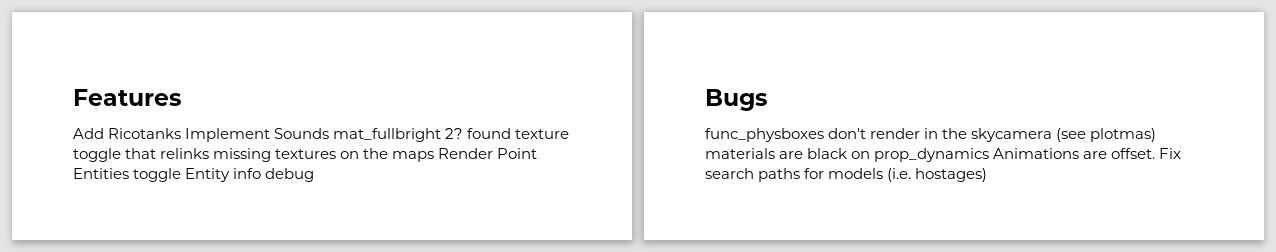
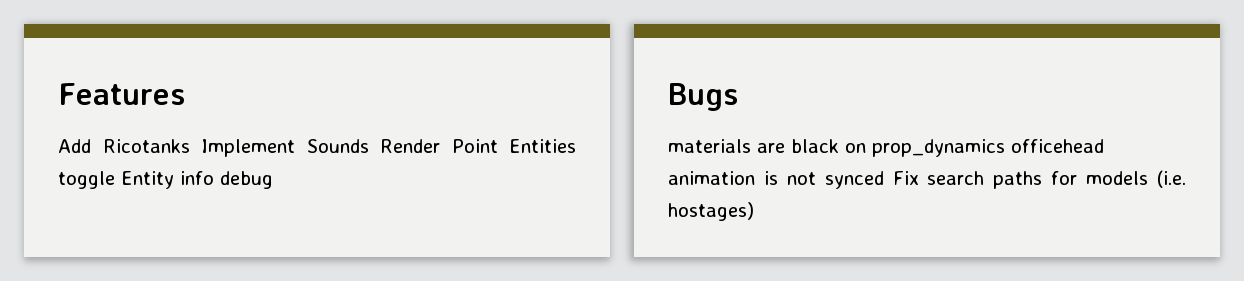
[333,128,570,142] [73,148,435,162] mat_fullbright 2? found texture toggle that relinks missing textures on the maps -> (369, 146) none
[705,128,1157,142] func_physboxes don't render in the skycamera (see plotmas) -> (738, 97) none
[993,148,1156,159] Animations are offset. -> [1011,139,1104,153] [668,171,884,189] officehead animation is not synced

